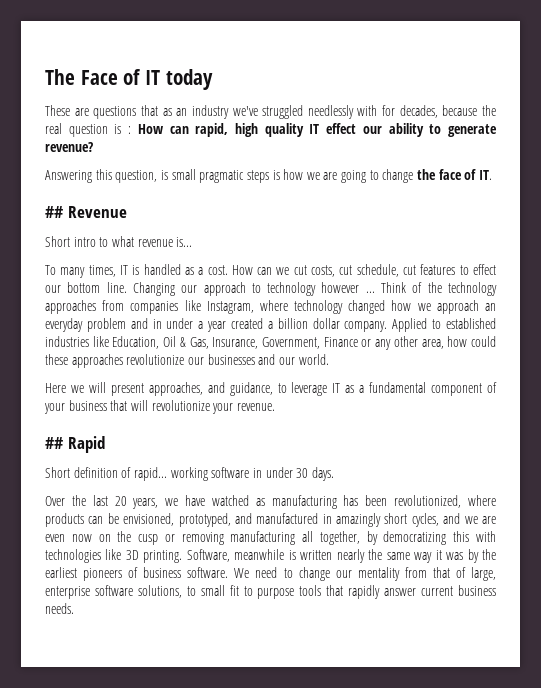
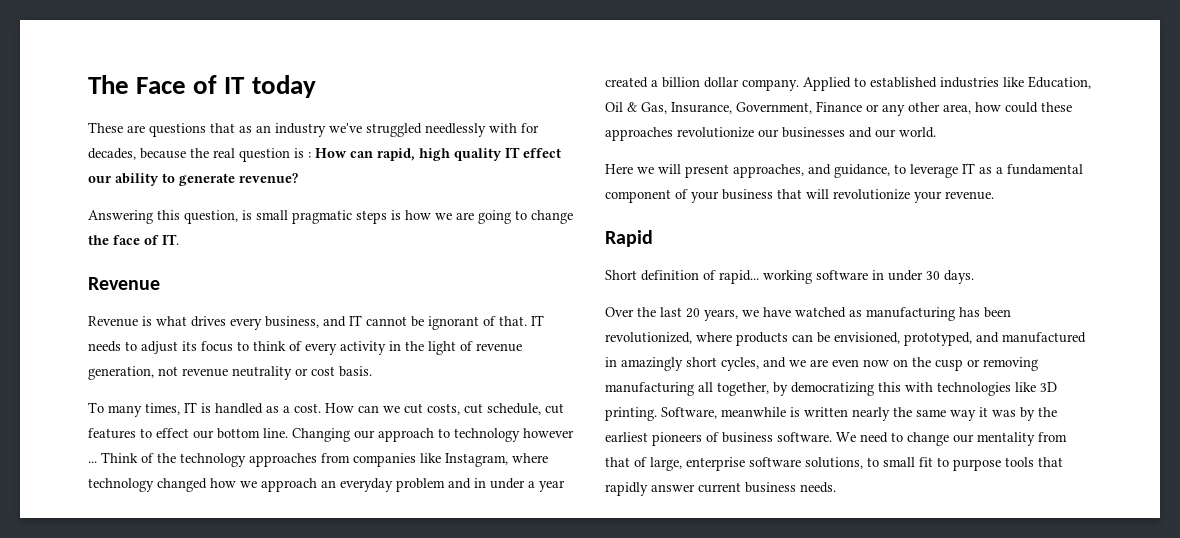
[45,206,63,218] ## -> (179, 239) none
[45,236,193,247] Short intro to what revenue is... -> [88,315,544,330] [88,341,522,355] [88,366,372,380] Revenue is what drives every business, and IT cannot be ignorant of that. IT needs to adjust its focus to think of every activity in the light of revenue generation, not revenue neutrality or cost basis.
[45,437,63,449] ## -> (994, 195) none

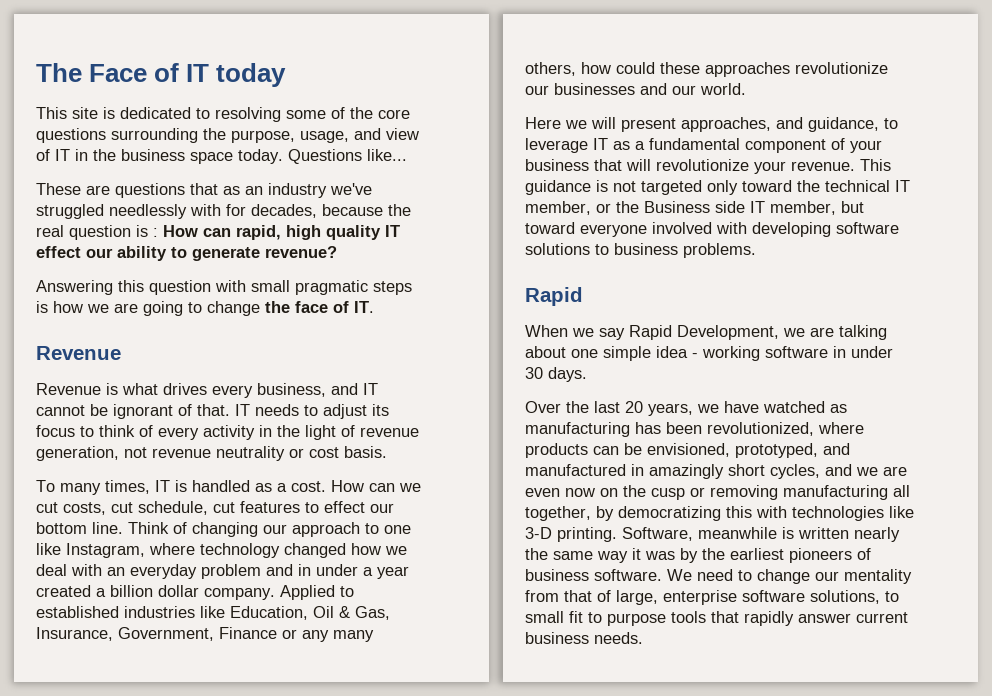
(316, 86) none -> [36,107,410,122] [36,128,419,143] [36,149,407,164] // This site is dedicated to resolving some of the core questions surrounding the purpose, usage, and view of IT in the business space today. Questions like...
[184,210,252,224] question, is -> [149,280,246,295] question with
[292,428,574,442] [88,452,416,467] Changing our approach to technology however ... Think of the technology approaches from companies -> [128,522,411,537] Think of changing our approach to one
[261,478,317,492] approach -> [36,564,102,576] deal with
[908,102,971,114] other area, -> [333,630,374,642] [525,62,576,76] many others,
[605,230,653,247] [605,270,759,284] // Rapid // Short definition of rapid... -> [860,159,891,171] [525,180,910,195] [525,201,864,215] [525,222,899,237] [525,243,756,258] [525,287,583,306] [525,325,887,340] [525,346,698,361] This guidance is not targeted only toward the technical IT member, or the Business side IT member, but toward everyone involved with developing software solutions to business problems. // Rapid // When we say Rapid Development, we are talking about one simple idea -
[1040,382,1057,392] 3D -> [525,527,552,539] 3-D

